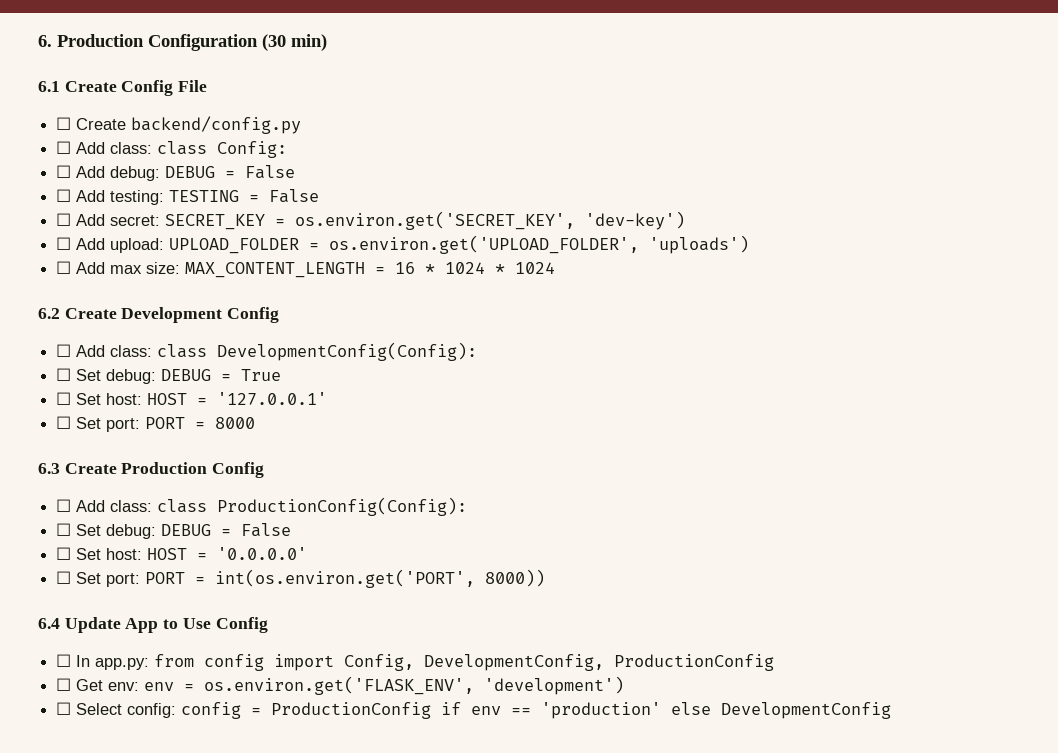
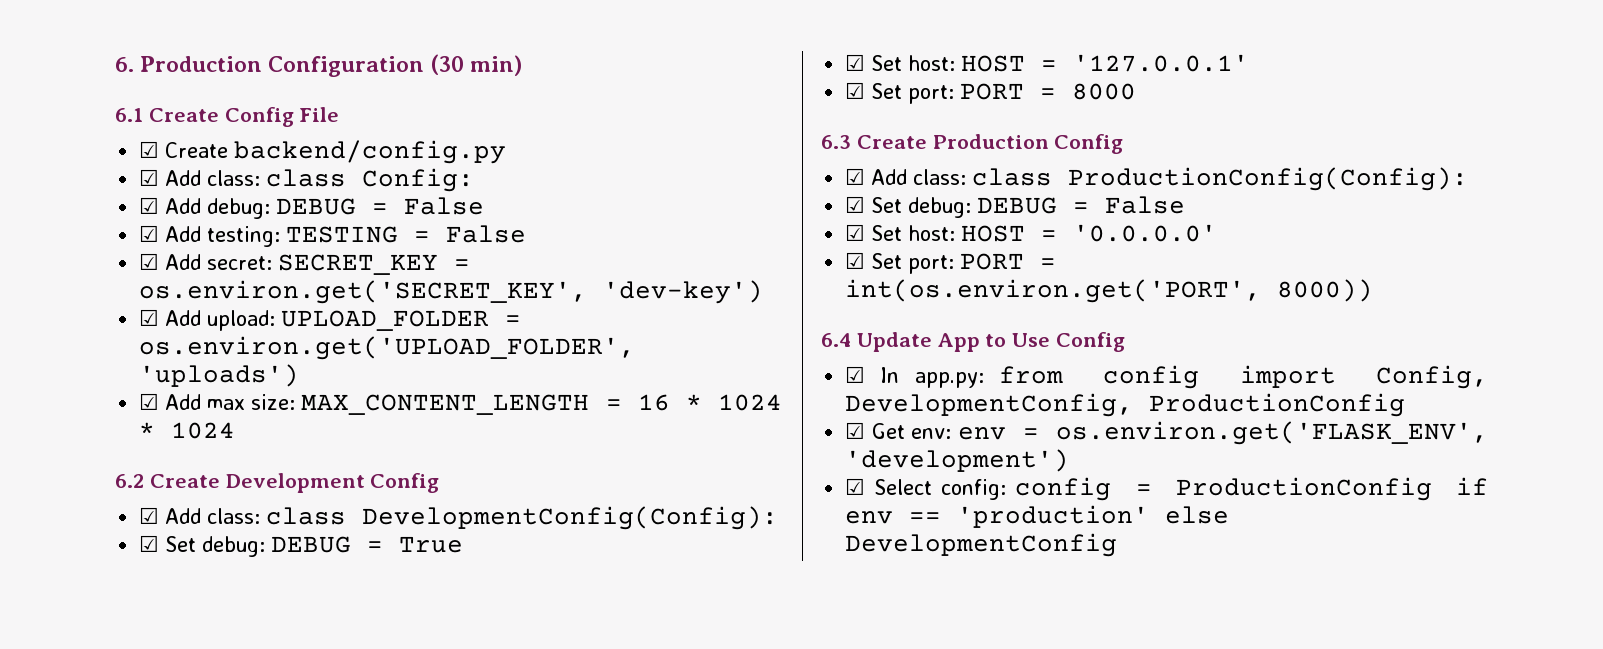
[56,117,72,130] ☐ -> [139,141,160,158] ☑
[56,141,72,154] ☐ -> [139,169,160,186] ☑
[56,165,72,178] ☐ -> [139,197,160,214] ☑
[56,189,72,202] ☐ -> [139,225,160,242] ☑
[56,213,72,226] ☐ -> [139,253,160,270] ☑
[56,237,72,250] ☐ -> [139,309,160,326] ☑
[56,261,72,274] ☐ -> [139,393,160,410] ☑
[56,344,72,357] ☐ -> [139,507,160,524] ☑
[56,368,72,381] ☐ -> [139,535,160,552] ☑
[56,392,72,405] ☐ -> [845,54,866,71] ☑
[56,416,72,429] ☐ -> [845,82,866,99] ☑
[56,499,72,512] ☐ -> [845,168,866,185] ☑
[56,523,72,536] ☐ -> [845,196,866,213] ☑
[56,547,72,560] ☐ -> [845,224,866,241] ☑
[56,571,72,584] ☐ -> [845,252,866,269] ☑
[56,654,72,667] ☐ -> [845,366,866,383] ☑
[56,678,72,691] ☐ -> [845,422,866,439] ☑
[56,702,72,715] ☐ -> [845,478,866,495] ☑

